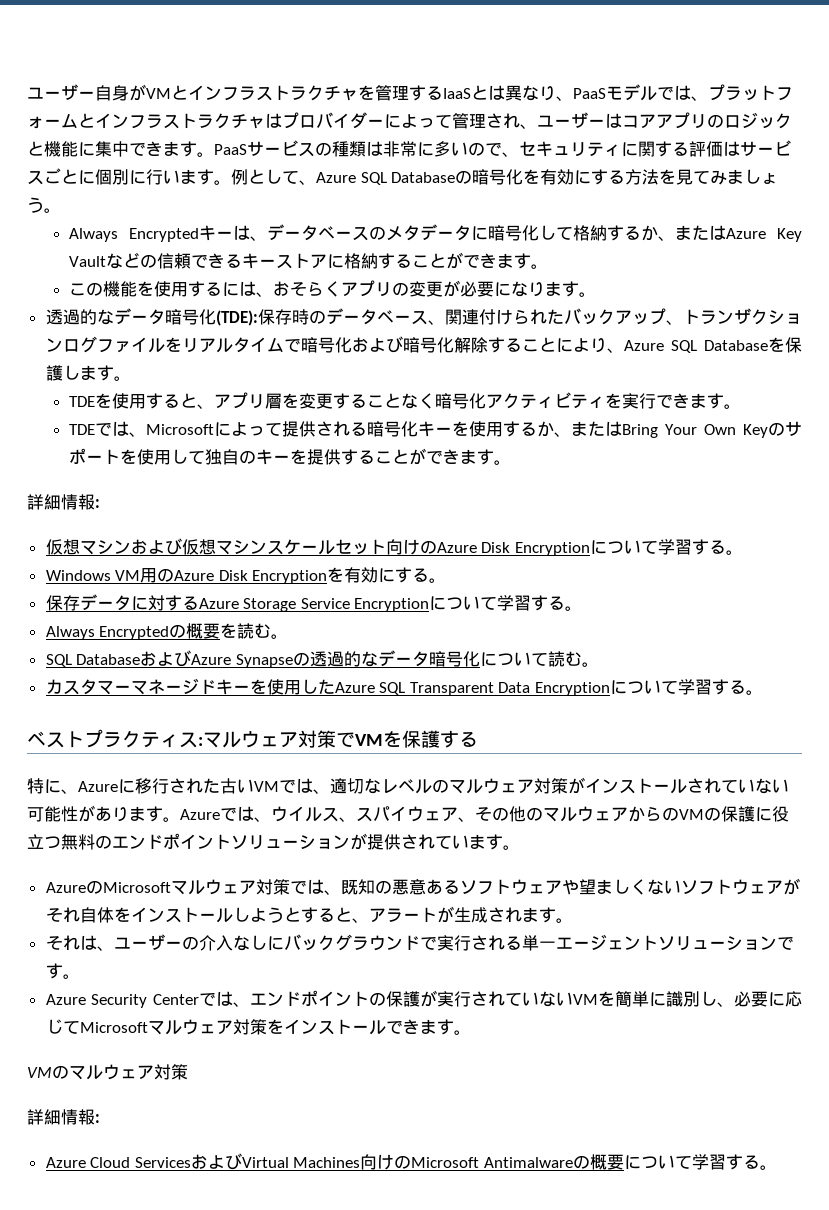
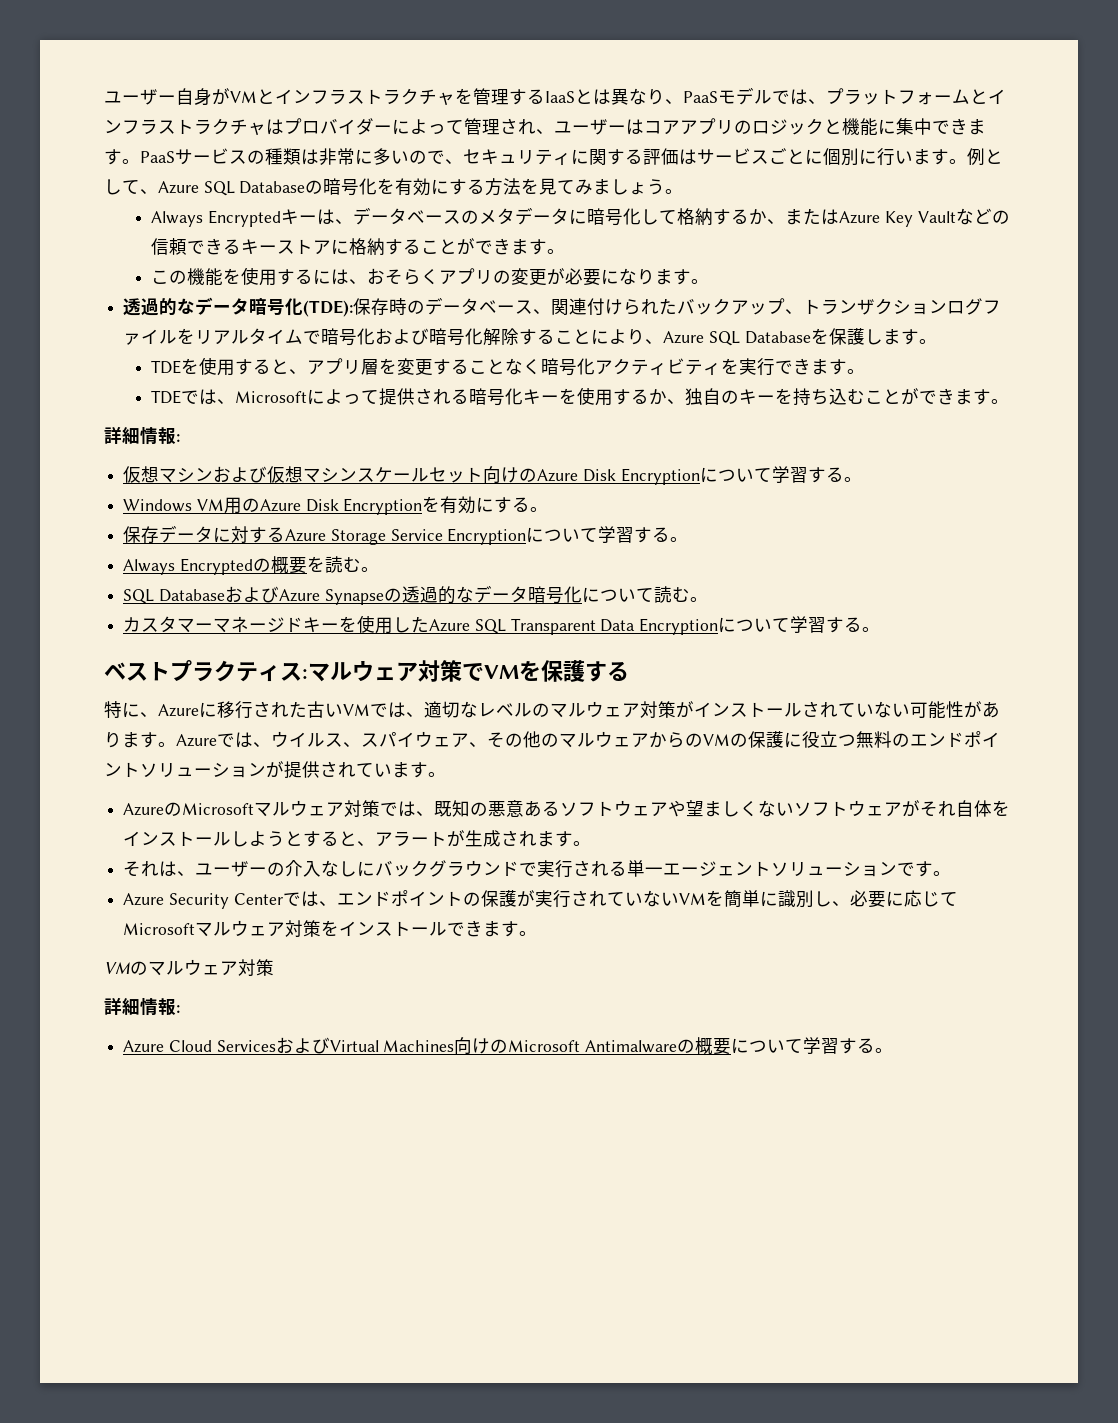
[571,421,802,438] [69,448,206,465] またはBring Your Own Keyのサポートを使用して -> (686, 401) none
[307,449,376,465] 提供する -> [793,388,866,406] 持ち込む

